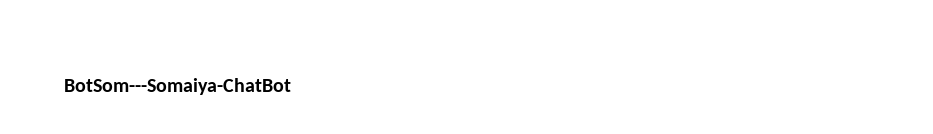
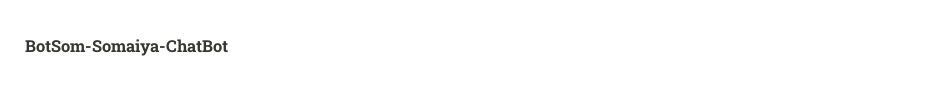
[64,78,291,95] BotSom---Somaiya-ChatBot -> [25,39,228,56] BotSom-Somaiya-ChatBot

